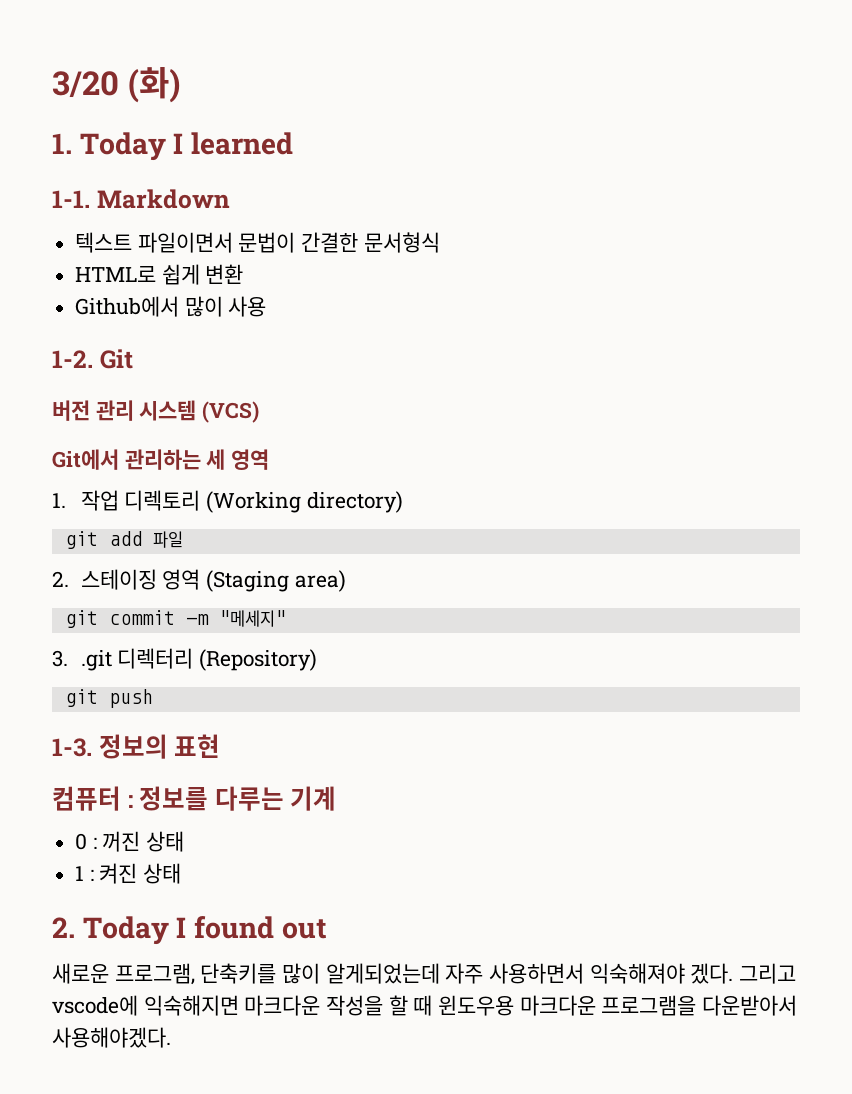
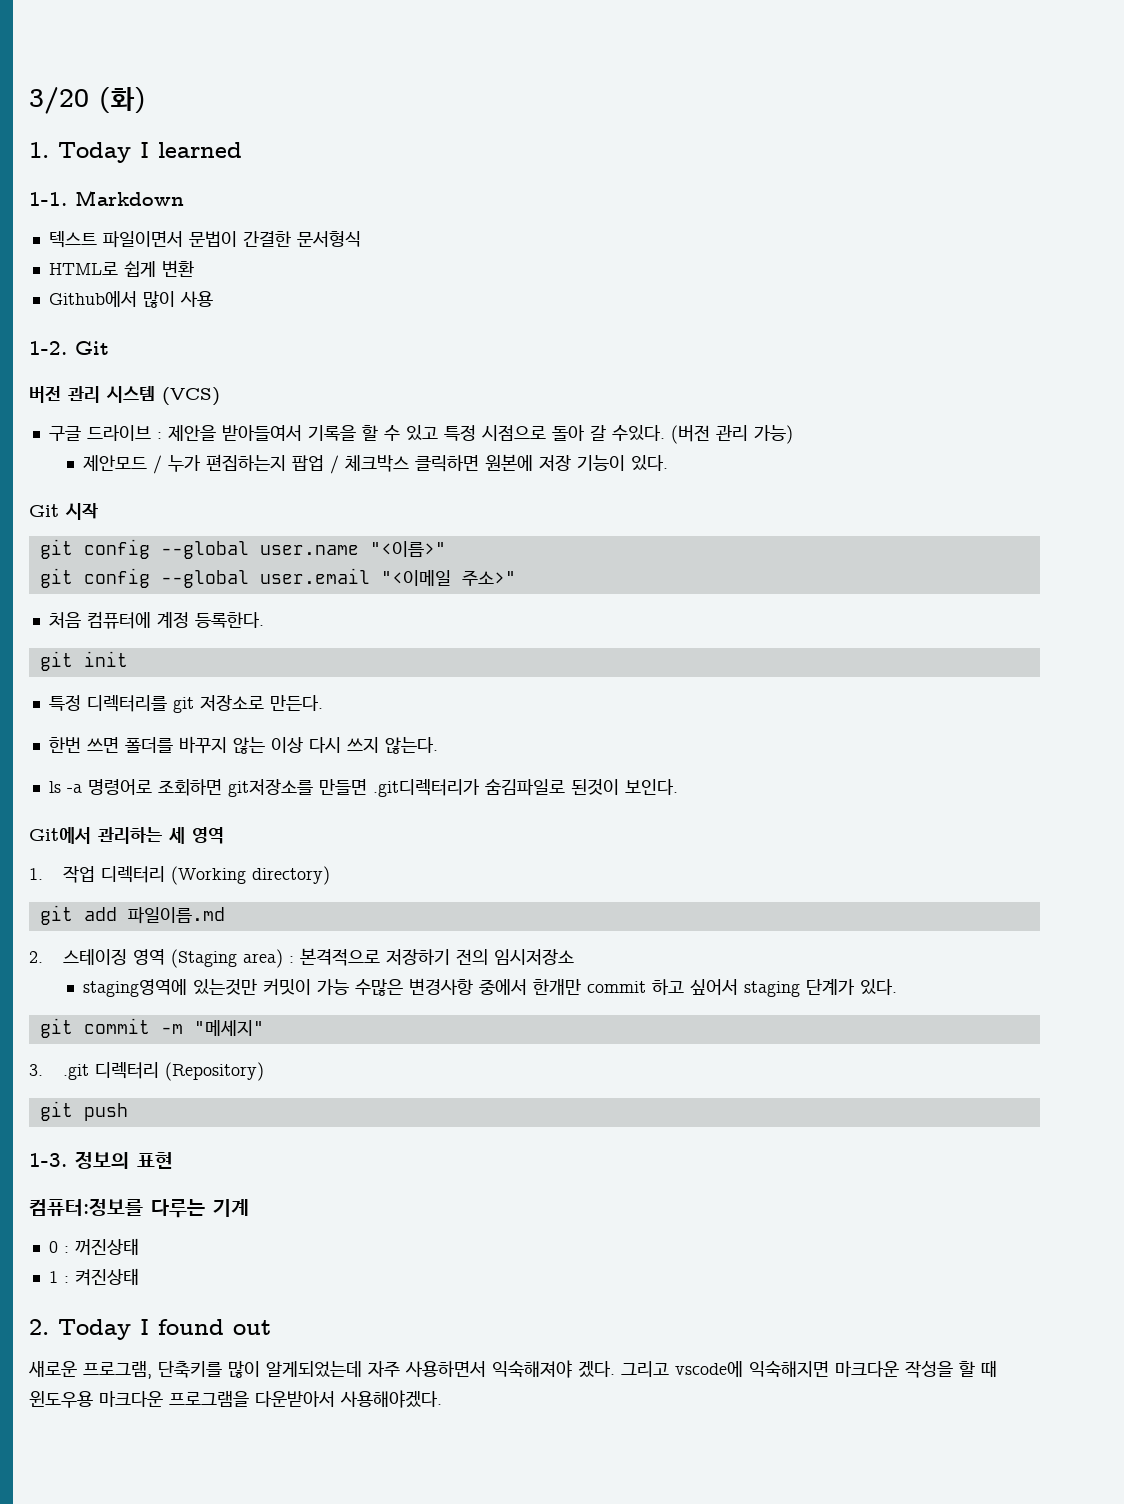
(260, 412) none -> [48,425,793,444] [82,454,668,474] [29,503,98,520] [39,539,446,559] [39,568,516,588] [48,611,264,629] [39,651,128,671] [48,695,323,713] [48,736,438,754] [48,779,678,797] // 구글 드라이브 : 제안을 받아들여서 기록을 할 수 있고 특정 시점으로 돌아 갈 수있다. (버전 관리 가능) // 제안모드 / 누가 편집하는지 팝업 / 체크박스 클릭하면 원본에 저장 기능이 있다. // Git 시작 // git config --global user.name "<이름>" // git config --global user.email "<이메일 주소>" // 처음 컴퓨터에 계정 등록한다. // git init // 특정 디렉터리를 git 저장소로 만든다. // 한번 쓰면 폴더를 바꾸지 않는 이상 다시 쓰지 않는다. // ls -a 명령어로 조회하면 git저장소를 만들면 .git디렉터리가 숨김파일로 된것이 보인다.
[124,490,201,511] 디렉토리 -> [100,866,165,883] 디렉터리
[152,531,183,548] 파일 -> [127,907,225,924] 파일이름.md
(346, 581) none -> [288,948,574,966] [82,978,897,997] : 본격적으로 저장하기 전의 임시저장소 // staging영역에 있는것만 커밋이 가능 수많은 변경사항 중에서 한개만 commit 하고 싶어서 staging 단계가 있다.
[52,786,209,811] 컴퓨터 : 정보를 -> [29,1198,143,1216] 컴퓨터:정보를
[102,831,185,852] 꺼진 상태 -> [74,1238,139,1255] 꺼진상태
[99,863,182,884] 켜진 상태 -> [74,1268,139,1286] 켜진상태

